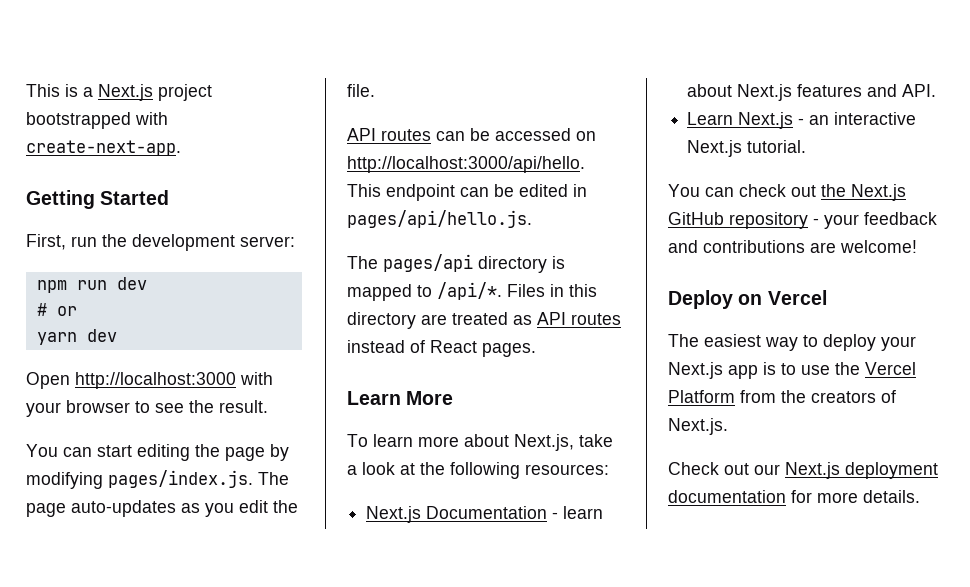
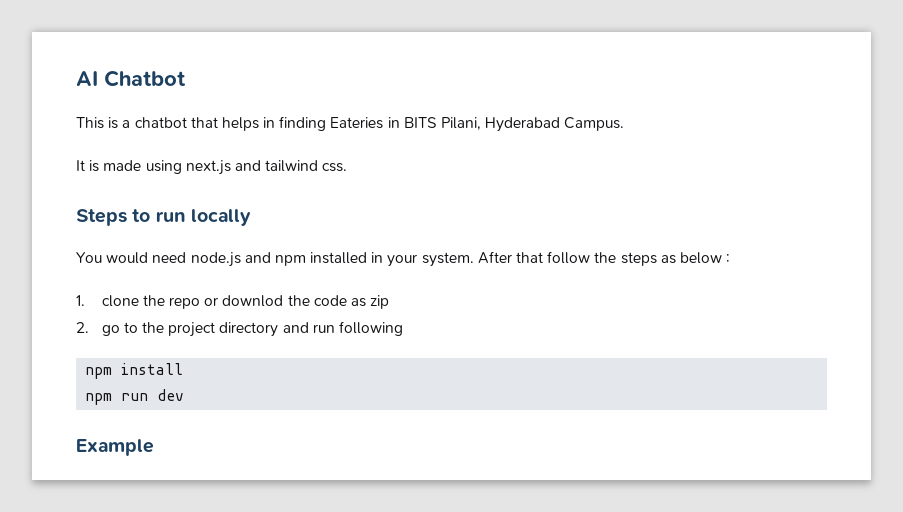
(26, 90) none -> [76,70,186,87] AI Chatbot //
[98,84,212,101] [26,112,168,129] [26,140,181,156] [26,190,170,209] [26,234,295,251] [36,277,147,293] [36,303,77,316] [36,329,117,345] [26,372,273,389] [26,400,268,417] [26,444,289,461] [26,470,289,489] [26,500,298,517] [347,84,375,97] [347,128,596,141] [347,156,585,173] [347,184,587,201] [347,210,532,228] [347,254,565,273] [347,282,597,301] [347,312,621,329] [347,340,536,357] [347,391,454,405] [347,434,613,451] [347,462,609,479] [366,506,604,523] [687,84,937,101] [687,112,917,129] [687,140,807,157] [668,184,906,201] [668,212,937,229] [668,240,917,253] [668,290,827,309] [668,334,916,351] [668,362,916,379] [668,390,896,403] [668,418,728,435] [668,462,938,479] [668,490,920,503] Next.js project bootstrapped with create-next-app. // Getting Started // First, run the development server: // npm run dev // # or // yarn dev // Open http://localhost:3000 with your browser to see the result. // You can start editing the page by modifying pages/index.js. The page auto-updates as you edit the file. // API routes can be accessed on http://localhost:3000/api/hello. This endpoint can be edited in pages/api/hello.js. // The pages/api directory is mapped to /api/*. Files in this directory are treated as API routes instead of React pages. // Learn More // To learn more about Next.js, take a look at the following resources: // Next.js Documentation - learn about Next.js features and API. // Learn Next.js - an interactive Next.js tutorial. // You can check out the Next.js GitHub repository - your feedback and contributions are welcome! // Deploy on Vercel // The easiest way to deploy your Next.js app is to use the Vercel Platform from the creators of Next.js. // Check out our Next.js deployment documentation for more details. -> [134,116,625,132] [76,160,348,175] [76,209,251,226] [76,251,731,267] [76,295,390,309] [76,321,403,337] [85,363,184,379] [85,389,185,405] [76,439,154,456] chatbot that helps in finding Eateries in BITS Pilani, Hyderabad Campus. // It is made using next.js and tailwind css. // Steps to run locally // You would need node.js and npm installed in your system. After that follow the steps as below : // 1. clone the repo or downlod the code as zip // 2. go to the project directory and run following // npm install // npm run dev // Example

